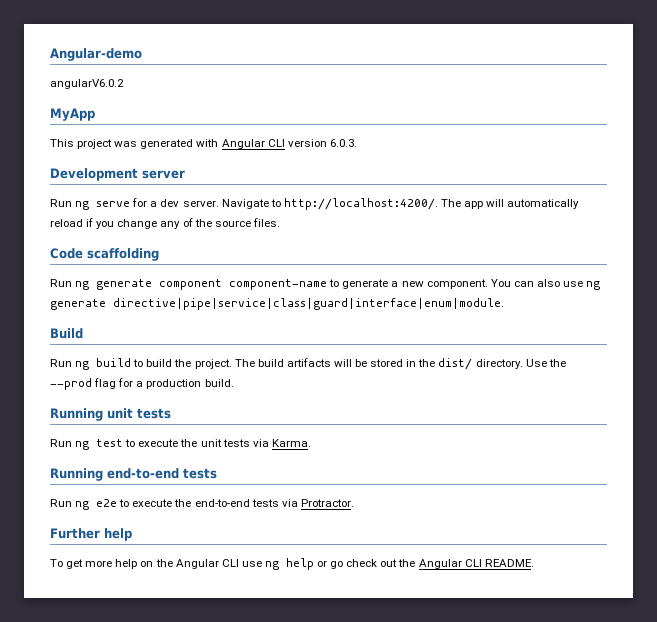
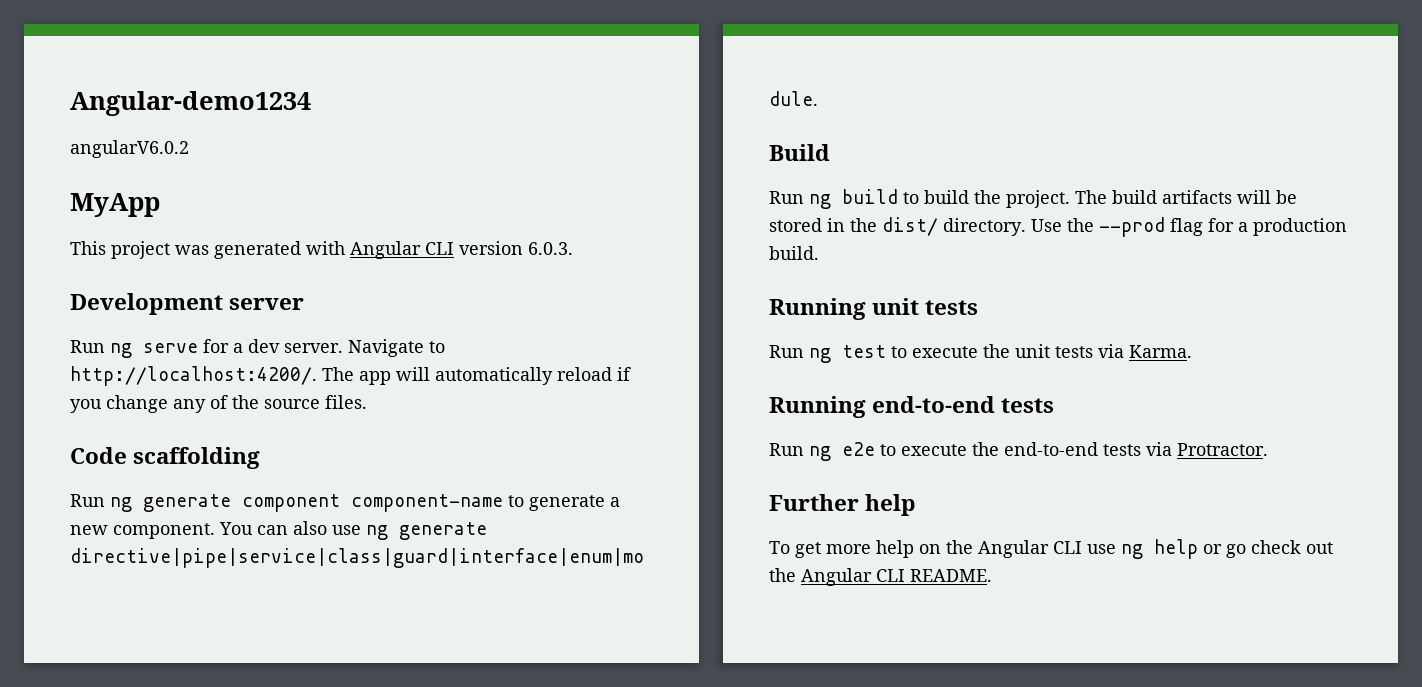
[50,48,142,61] Angular-demo -> [70,91,311,116] Angular-demo1234

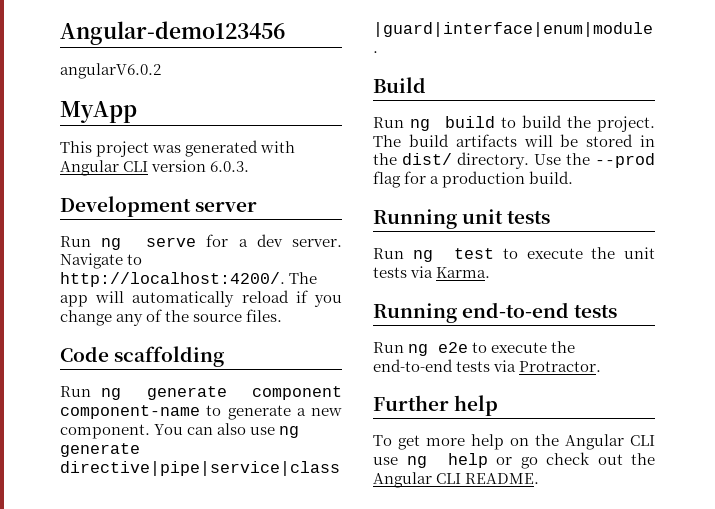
[70,91,311,116] Angular-demo1234 -> [60,21,285,45] Angular-demo123456

